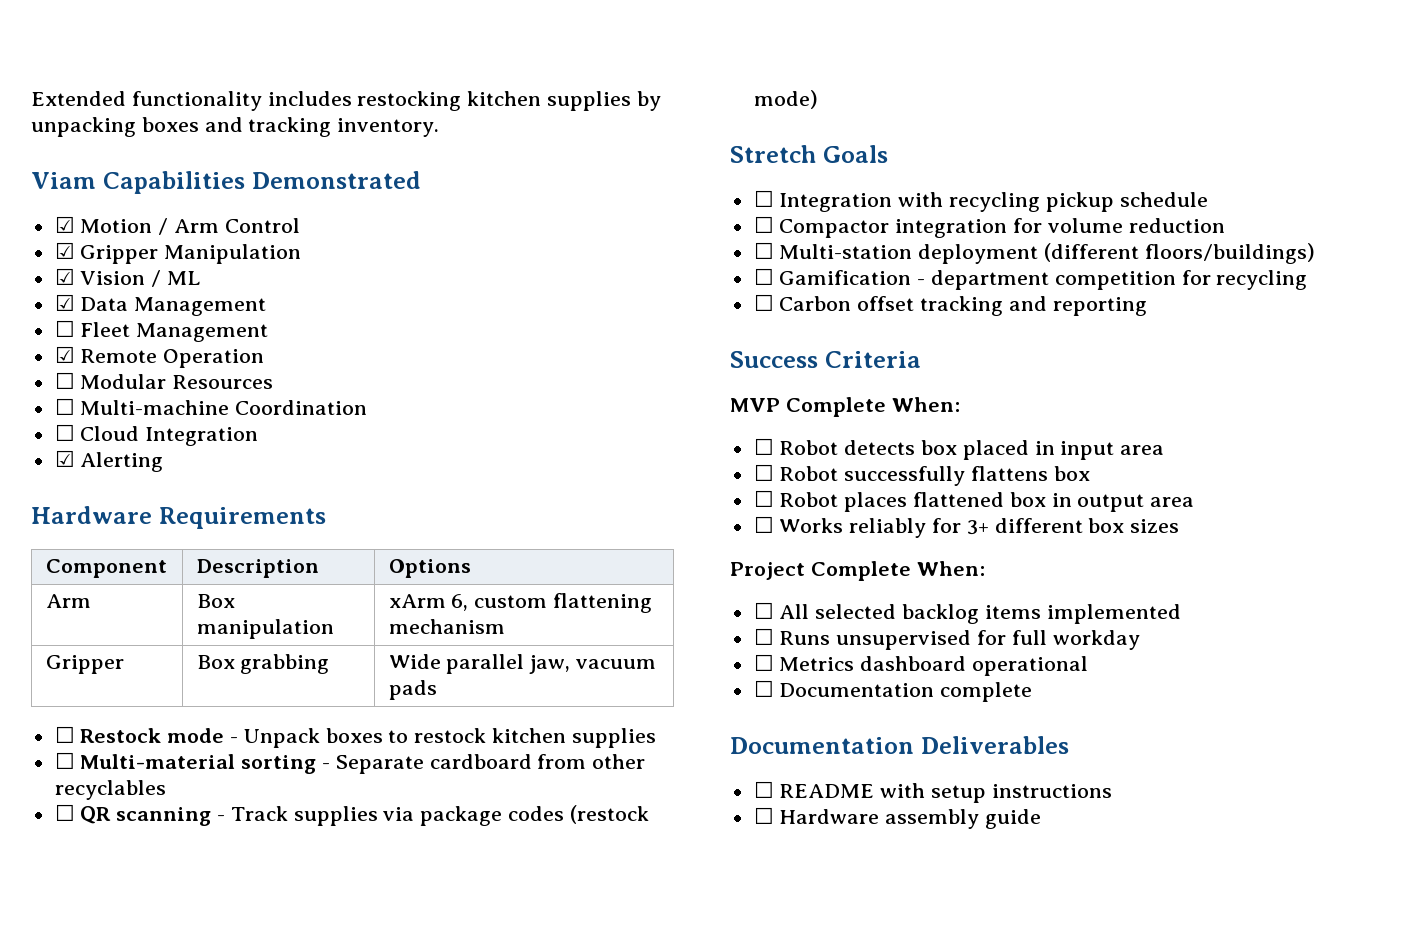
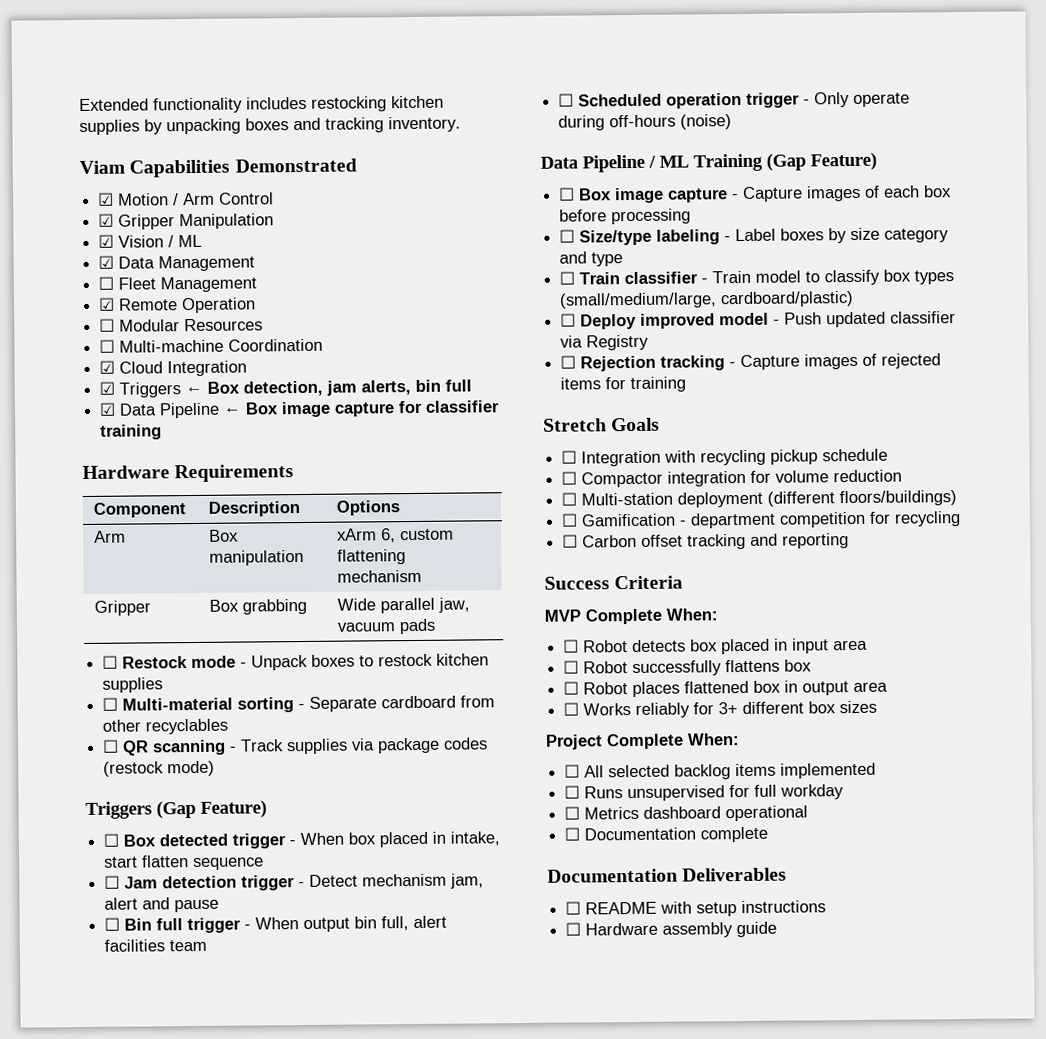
[54,424,75,441] ☐ -> [99,360,116,374] ☑
[80,452,164,472] Alerting -> [119,379,473,398] [99,400,501,419] [100,424,163,440] Triggers ← Box detection, jam alerts, bin full // ☑ Data Pipeline ← Box image capture for classifier training
(818, 99) none -> [85,800,267,819] [103,831,501,849] [104,855,265,871] [104,873,485,891] [104,897,220,913] [104,915,448,934] [104,939,208,952] [558,92,911,109] [558,114,733,131] [540,152,877,173] [558,185,953,204] [559,208,692,225] [559,227,950,246] [559,251,624,267] [559,269,955,286] [559,290,855,309] [560,311,957,330] [560,334,650,351] [560,353,942,372] [560,376,687,393] // Triggers (Gap Feature) // ☐ Box detected trigger - When box placed in intake, start flatten sequence // ☐ Jam detection trigger - Detect mechanism jam, alert and pause // ☐ Bin full trigger - When output bin full, alert facilities team // ☐ Scheduled operation trigger - Only operate during off-hours (noise) // Data Pipeline / ML Training (Gap Feature) // ☐ Box image capture - Capture images of each box before processing // ☐ Size/type labeling - Label boxes by size category and type // ☐ Train classifier - Train model to classify box types (small/medium/large, cardboard/plastic) // ☐ Deploy improved model - Push updated classifier via Registry // ☐ Rejection tracking - Capture images of rejected items for training

